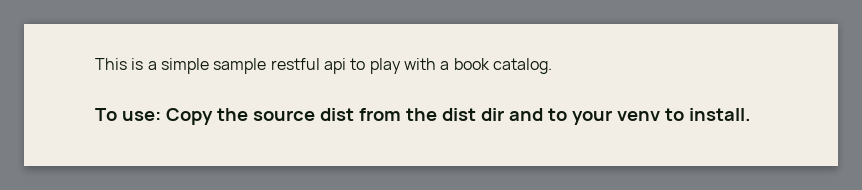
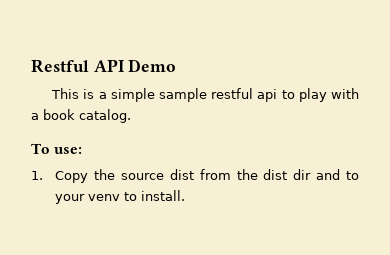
(95, 64) none -> [31,59,177,73] Restful API Demo //
(161, 116) none -> [31,171,43,180] // 1.

